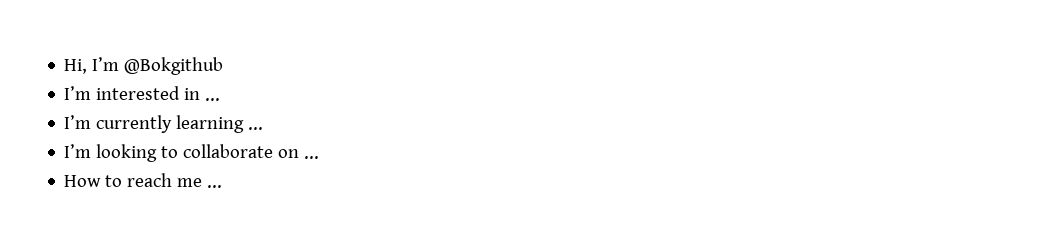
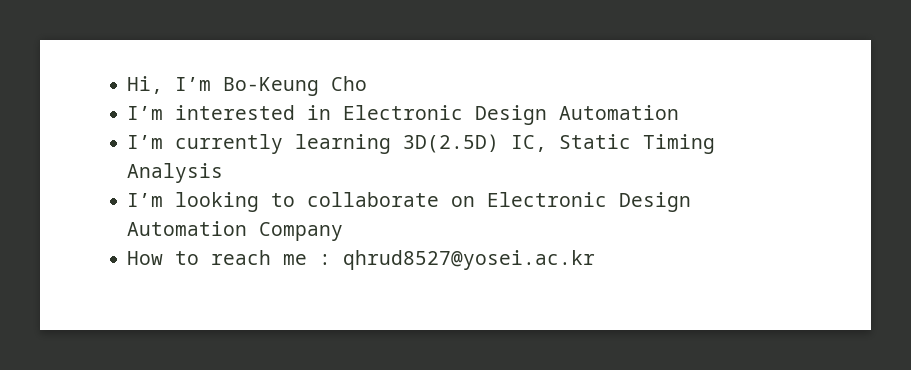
[124,57,224,75] @Bokgithub -> [223,76,368,96] Bo-Keung Cho
[205,98,221,101] ... -> [343,105,680,125] Electronic Design Automation
[248,127,264,130] ... -> [403,134,716,154] [127,163,224,183] 3D(2.5D) IC, Static Timing Analysis
[304,156,320,159] ... -> [487,192,692,212] [127,221,344,241] Electronic Design Automation Company
[207,185,223,188] ... -> [319,250,596,270] : qhrud8527@yosei.ac.kr

